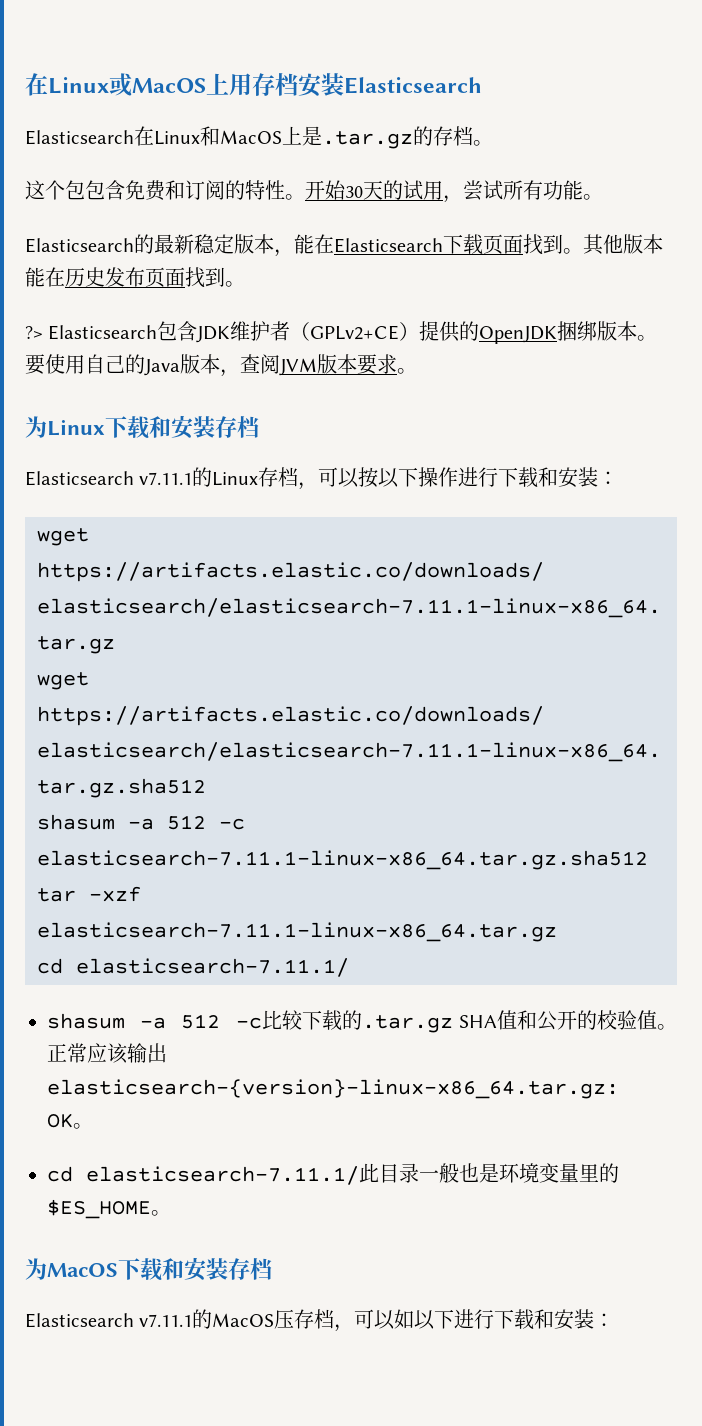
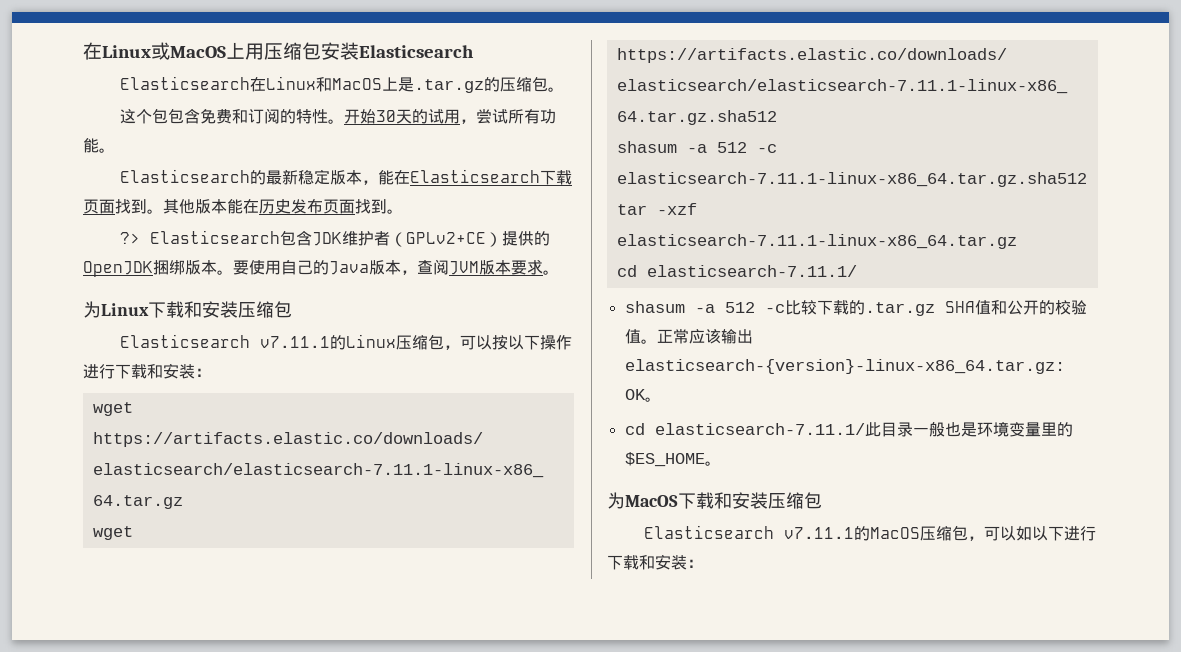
[252,73,298,96] 存档 -> [264,42,321,60] 压缩包
[433,126,473,146] 存档 -> [500,76,549,92] 压缩包
[215,416,259,438] 存档 -> [238,301,292,318] 压缩包
[258,467,299,487] 存档 -> [396,334,445,350] 压缩包
[228,1258,272,1280] 存档 -> [768,492,822,509] 压缩包
[294,1309,335,1329] 存档 -> [936,525,969,541] 缩包

